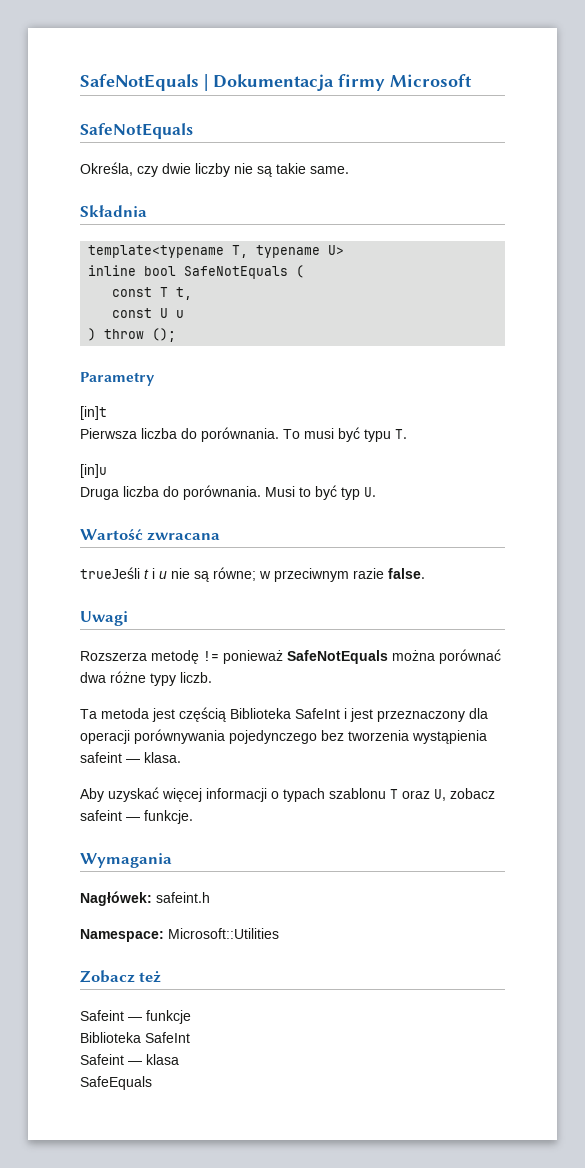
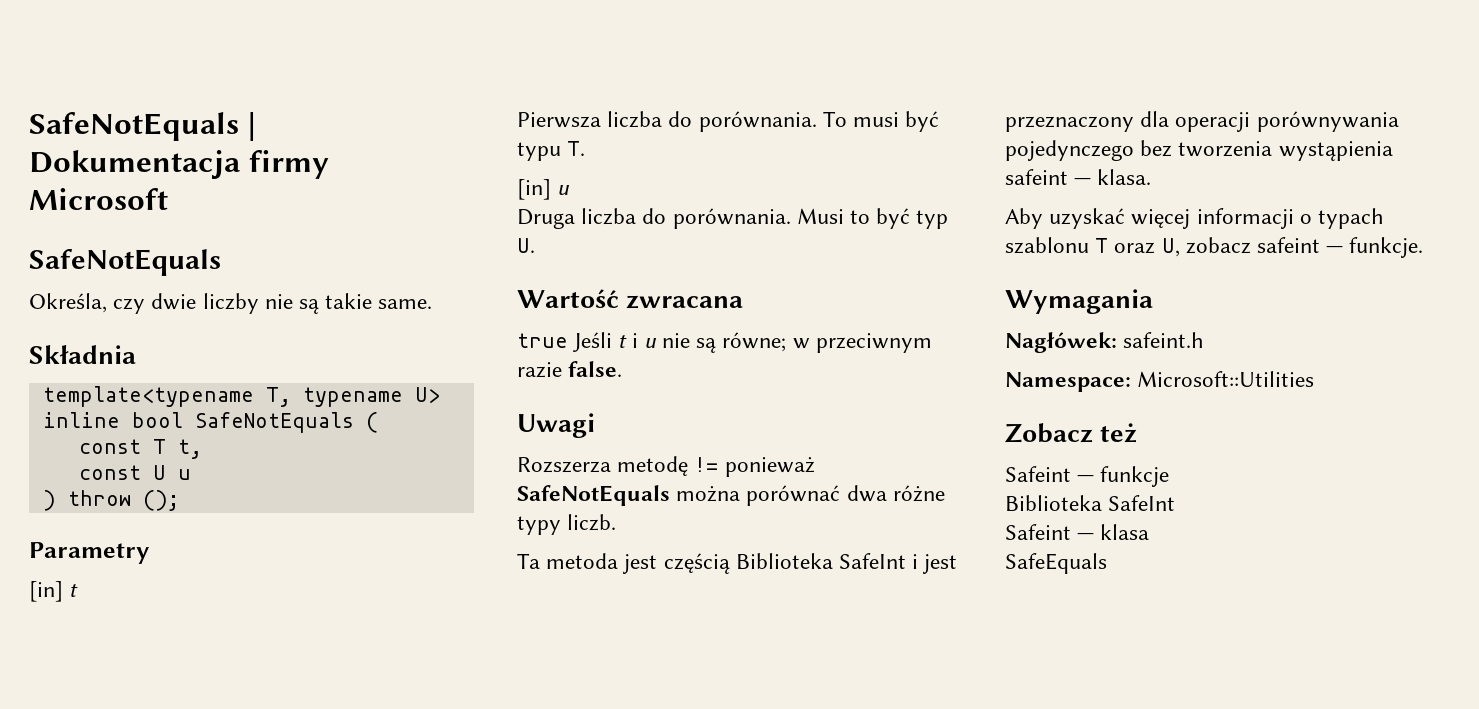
[80,406,107,420] [in]t -> [29,581,79,602] [in] t
[80,464,107,478] [in]u -> [517,179,571,200] [in] u
[80,567,140,579] trueJeśli -> [517,332,613,352] true Jeśli

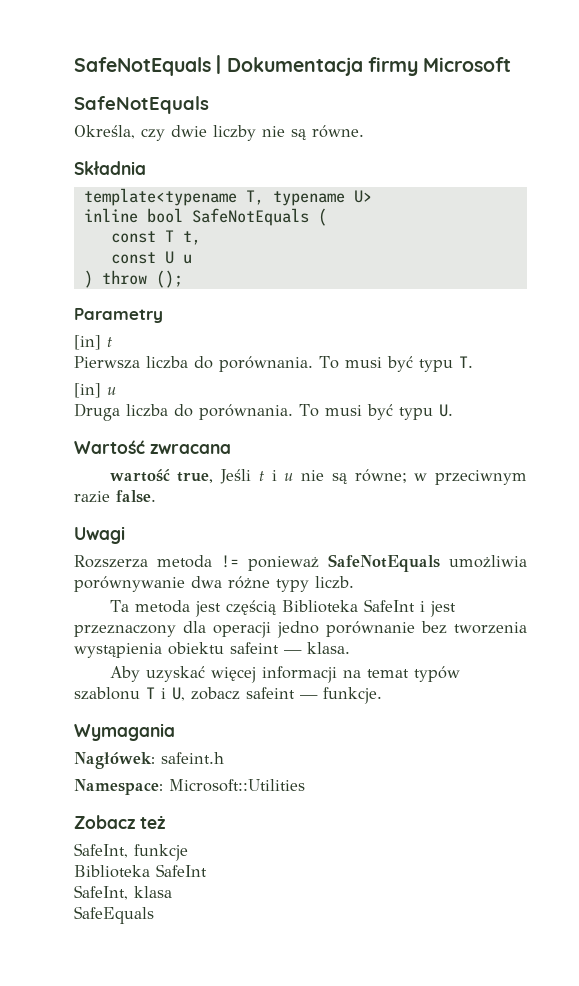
[325,293,433,309] takie same. -> [312,125,364,138] równe.
[796,208,949,229] Musi to być typ -> [299,404,433,420] To musi być typu
[517,333,568,348] true -> [109,469,214,483] wartość true,
[617,456,689,477] metodę -> [157,555,212,568] metoda
[676,485,841,506] można porównać -> [449,555,527,568] [74,576,185,592] umożliwia porównywanie
[1256,111,1399,132] [1005,140,1134,161] porównywania pojedynczego -> [277,621,415,638] jedno porównanie
(1393, 151) none -> [168,642,224,655] obiektu
[1299,208,1385,229] o typach -> [342,666,460,682] na temat typów
[1114,242,1156,254] oraz -> [161,688,166,699] i
[1005,466,1095,482] Safeint — -> [74,843,128,858] SafeInt,
[1005,524,1095,540] Safeint — -> [74,885,128,900] SafeInt,

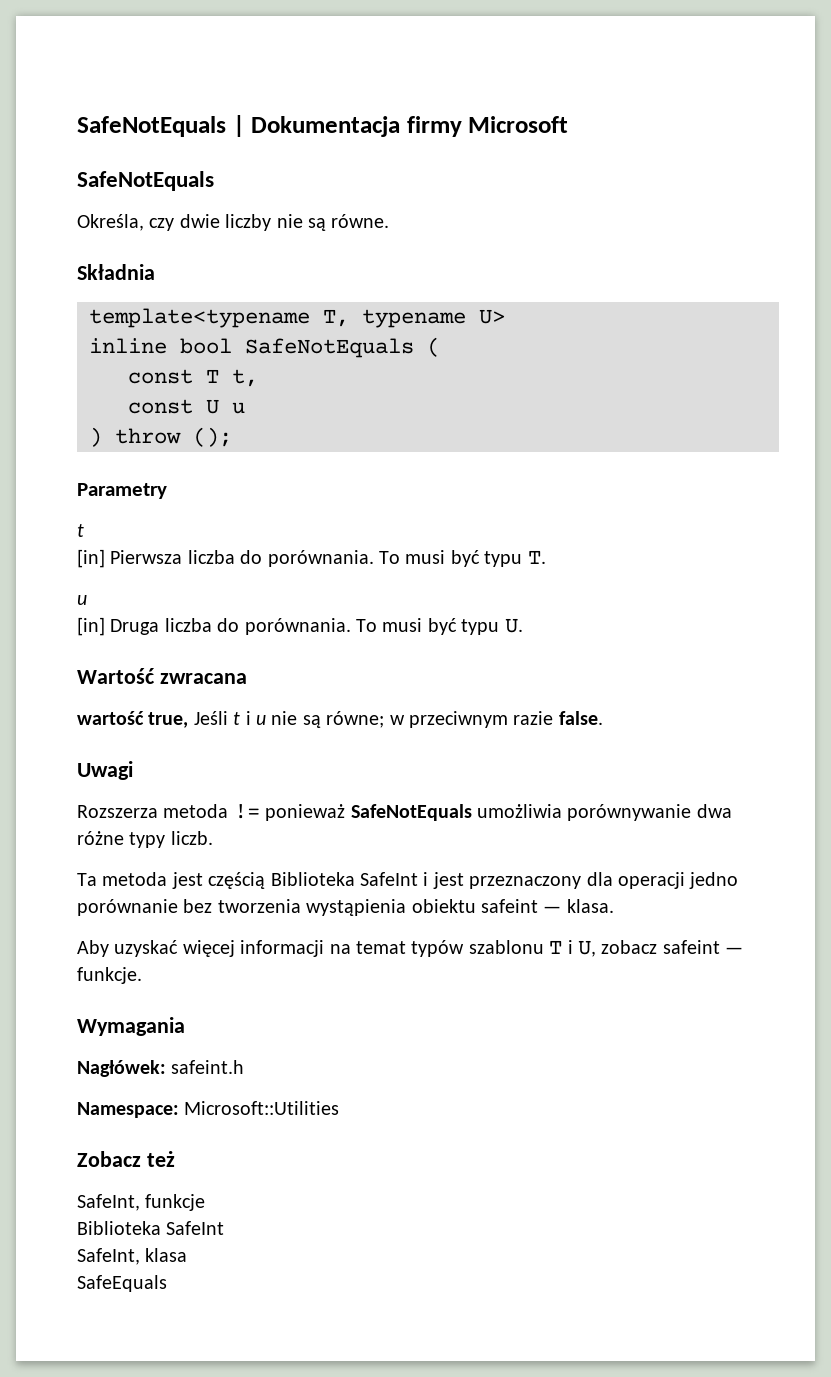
[74,335,101,350] [in] -> (167, 491) none
(112, 342) none -> [77,549,105,568] [in]
[74,383,116,398] [in] u // -> [77,595,87,605] [77,617,105,636] u // [in]

